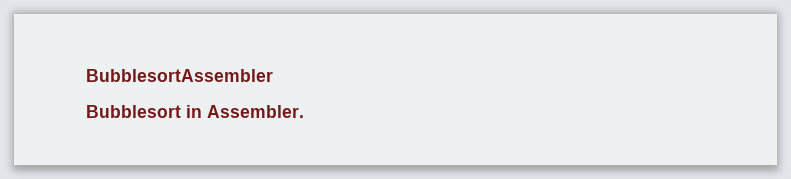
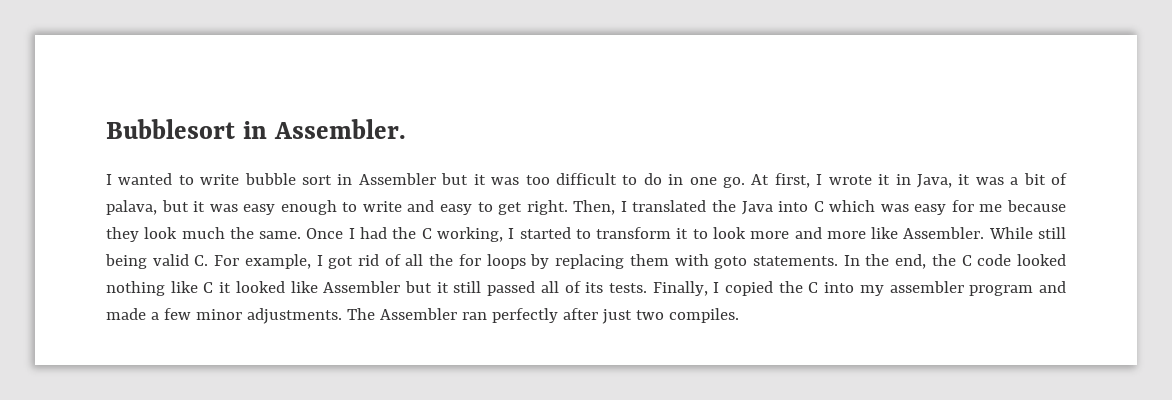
[86,69,273,82] BubblesortAssembler // -> (106, 129) none
(304, 111) none -> [106,173,1067,188] [106,200,1066,215] [106,227,1066,242] [105,254,1067,269] [106,281,1067,296] [106,308,739,324] // I wanted to write bubble sort in Assembler but it was too difficult to do in one go. At first, I wrote it in Java, it was a bit of palava, but it was easy enough to write and easy to get right. Then, I translated the Java into C which was easy for me because they look much the same. Once I had the C working, I started to transform it to look more and more like Assembler. While still being valid C. For example, I got rid of all the for loops by replacing them with goto statements. In the end, the C code looked nothing like C it looked like Assembler but it still passed all of its tests. Finally, I copied the C into my assembler program and made a few minor adjustments. The Assembler ran perfectly after just two compiles.

